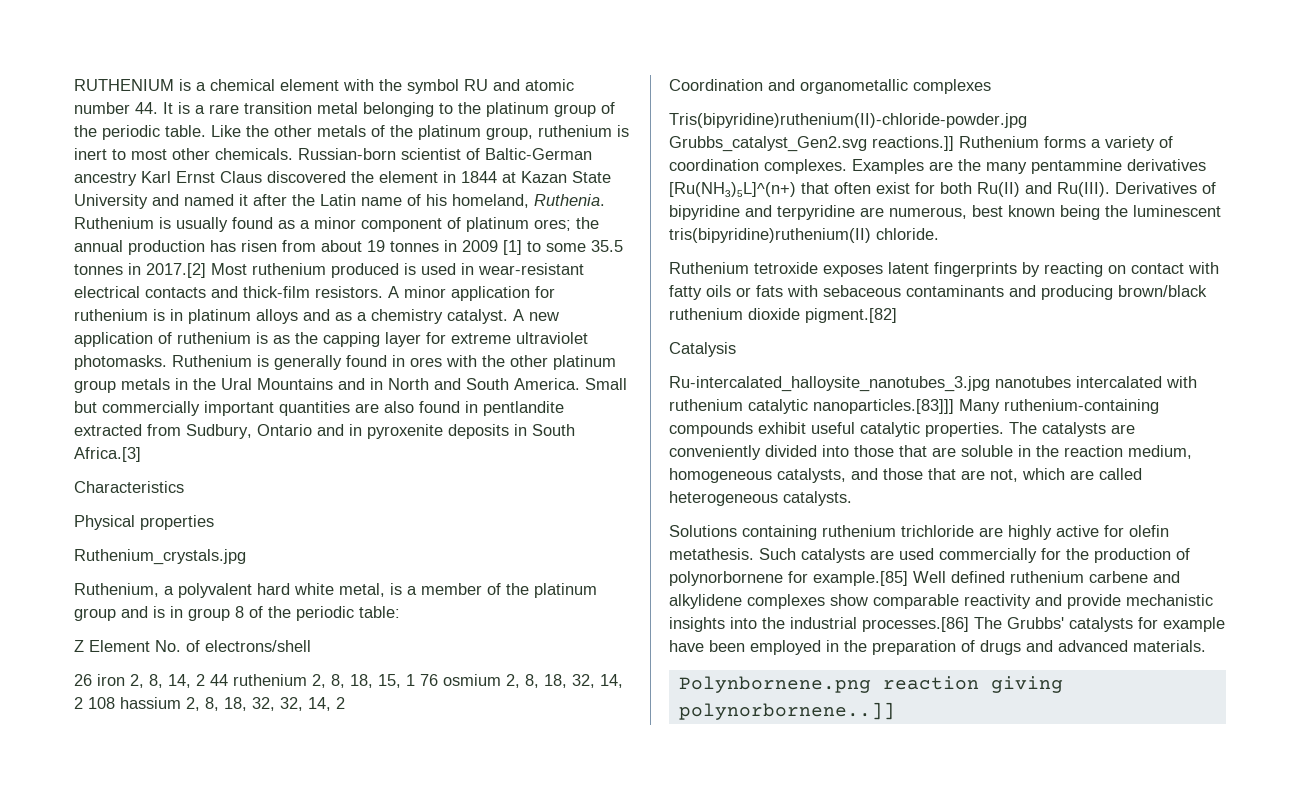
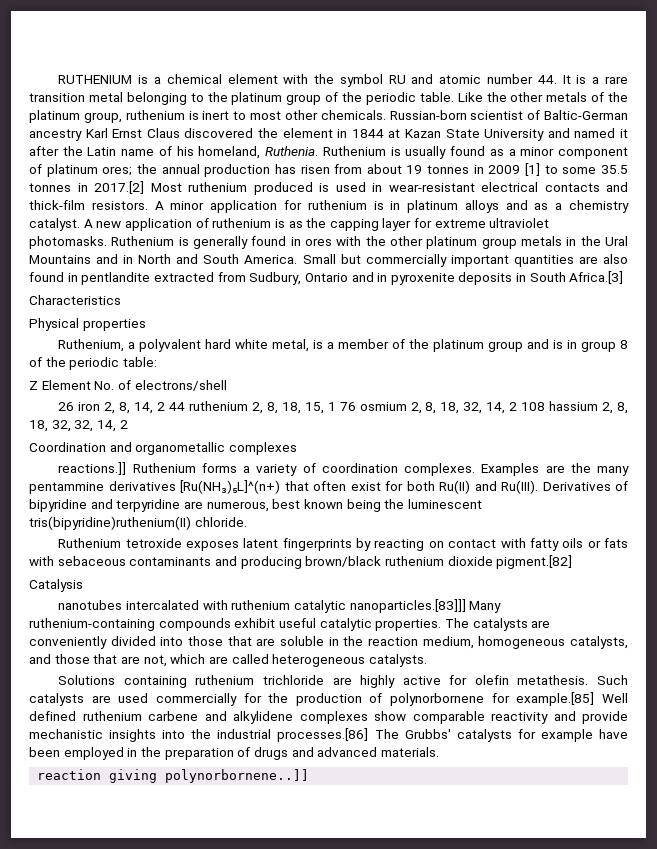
[74,549,246,565] // Ruthenium_crystals.jpg -> (146, 325) none
[669,113,1027,128] [669,136,867,152] Tris(bipyridine)ruthenium(II)-chloride-powder.jpg Grubbs_catalyst_Gen2.svg -> (297, 448) none
[669,376,990,392] Ru-intercalated_halloysite_nanotubes_3.jpg -> (83, 585) none
[678,676,871,693] Polynbornene.png -> (439, 752) none

